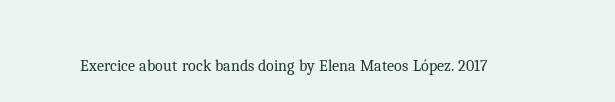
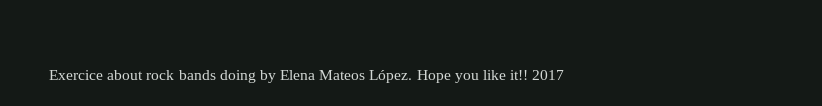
(454, 67) none -> [416,70,529,83] Hope you like it!!

